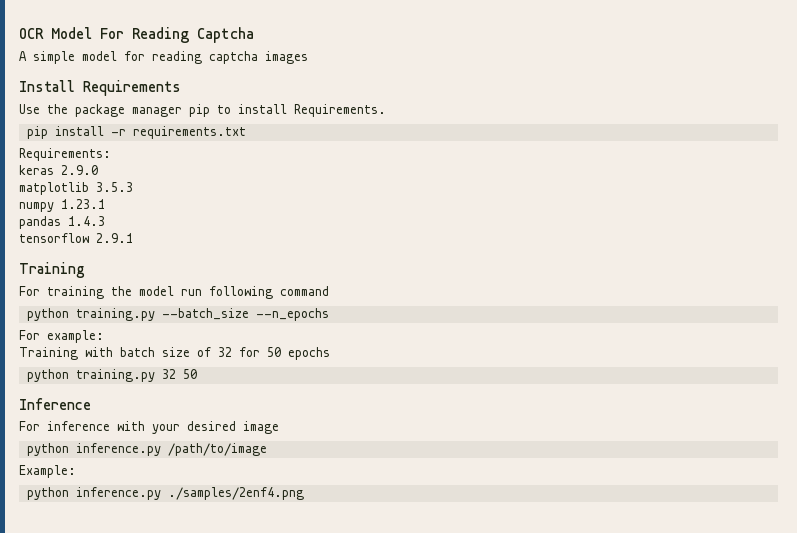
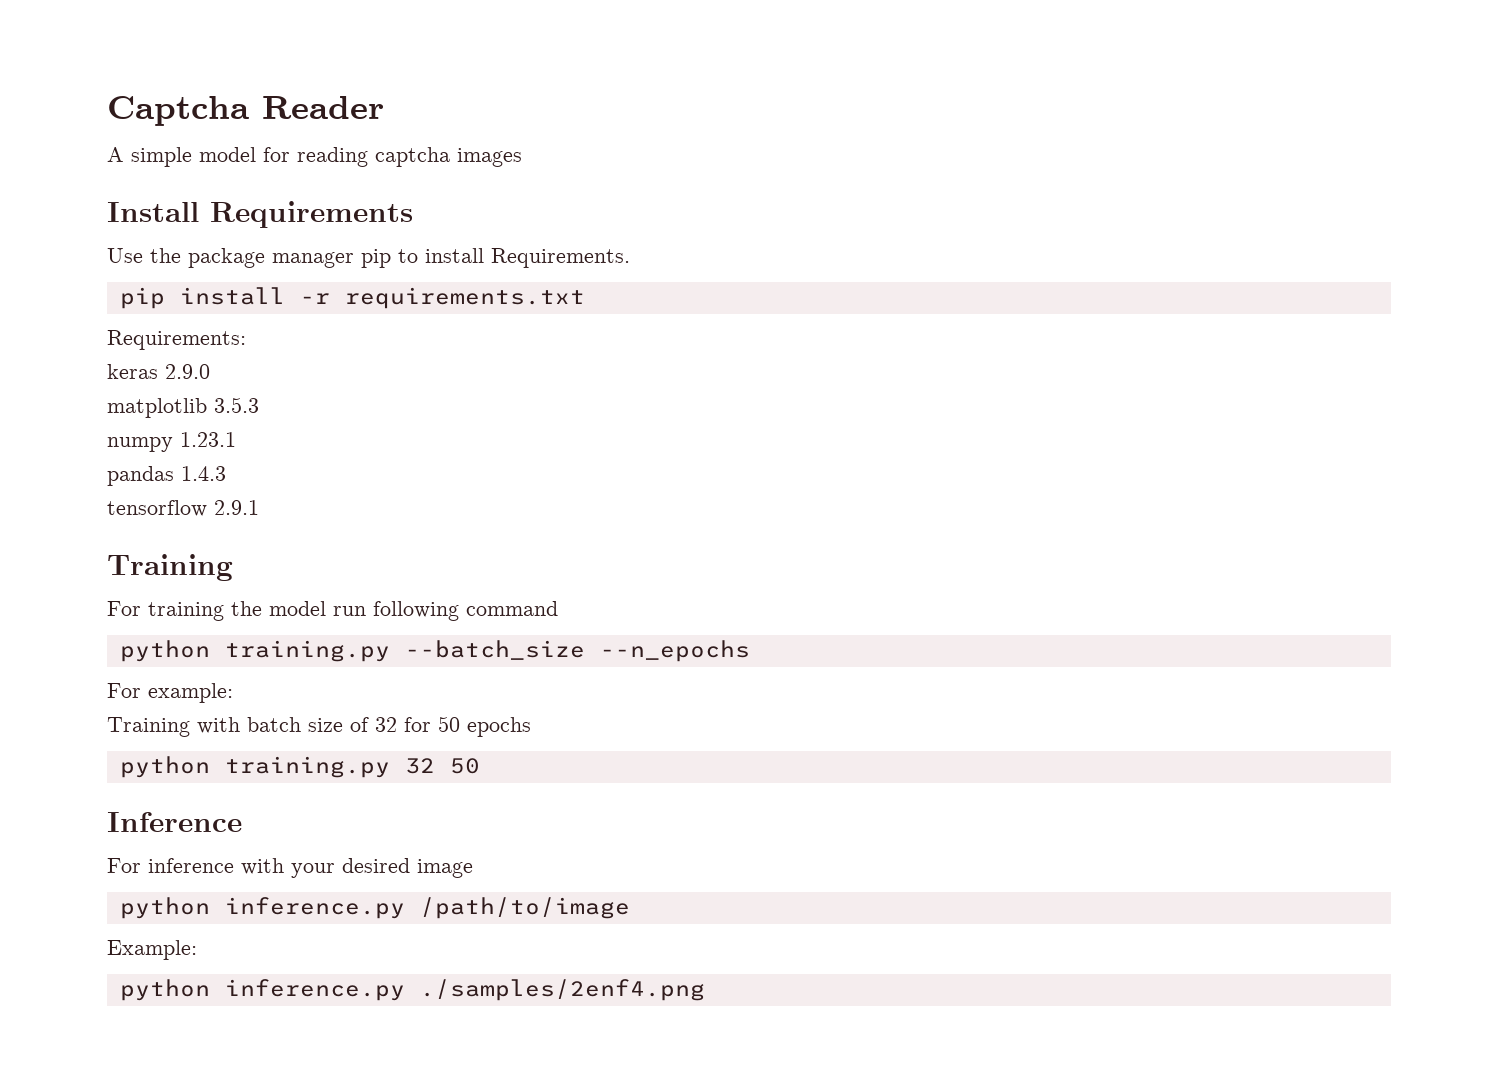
[19,27,189,43] OCR Model For Reading -> (107, 111) none
(254, 35) none -> [262,96,384,119] Reader

